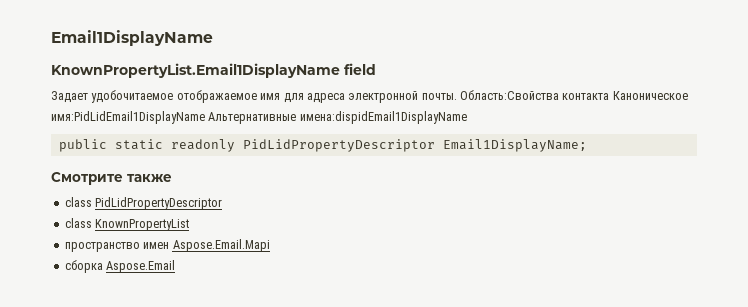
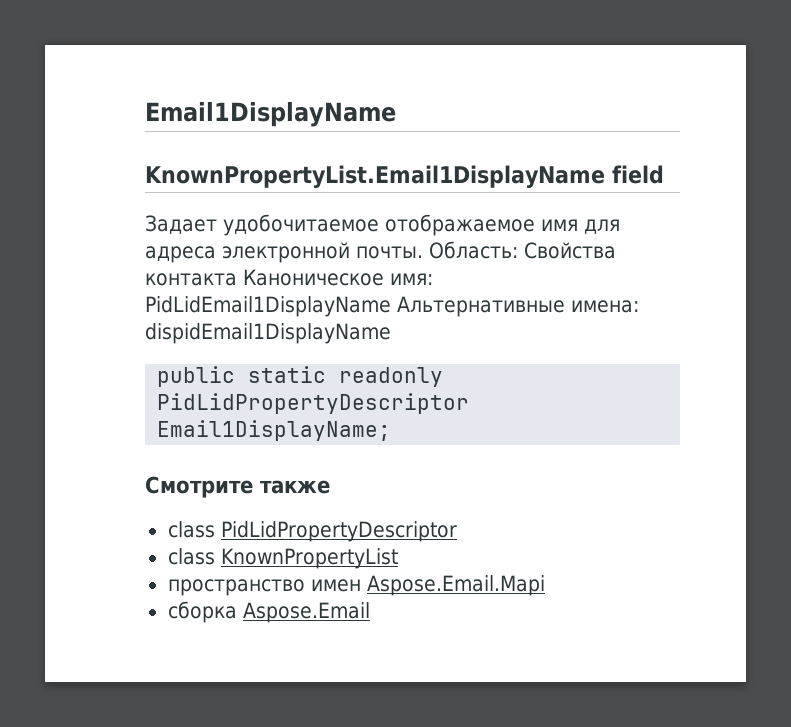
[460,90,688,100] [51,111,467,124] Область:Свойства контакта Каноническое имя:PidLidEmail1DisplayName Альтернативные имена:dispidEmail1DisplayName -> [429,241,616,259] [145,269,433,286] [145,296,639,317] [145,323,391,344] Область: Свойства контакта Каноническое имя: PidLidEmail1DisplayName Альтернативные имена: dispidEmail1DisplayName

